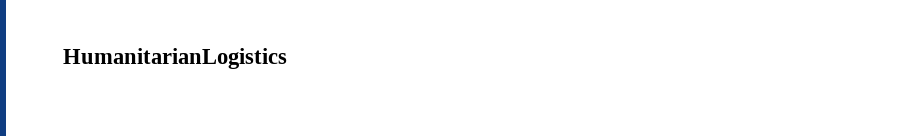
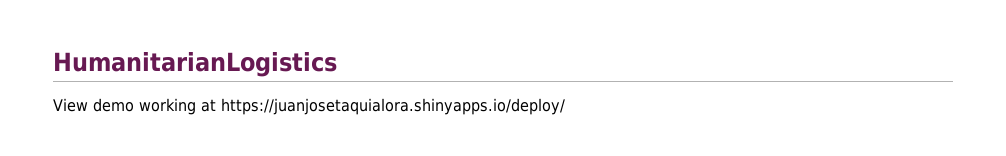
(287, 58) none -> [53,98,565,115] // View demo working at https://juanjosetaquialora.shinyapps.io/deploy/

